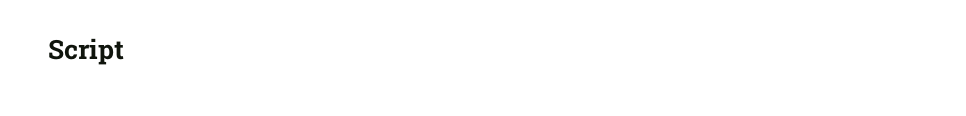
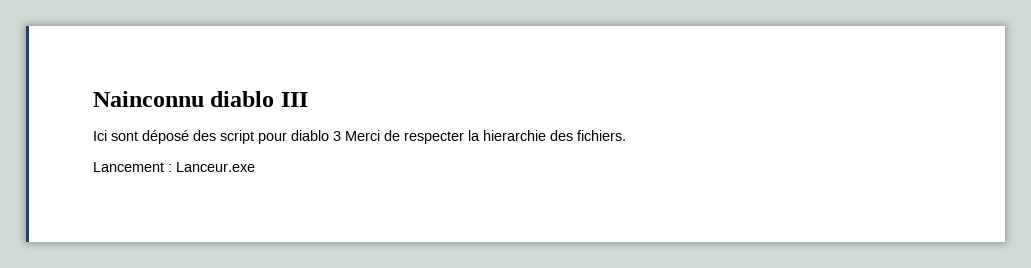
[48,38,124,65] Script -> [93,91,308,107] [93,130,626,144] [93,162,255,172] Nainconnu diablo III // Ici sont déposé des script pour diablo 3 Merci de respecter la hierarchie des fichiers. // Lancement : Lanceur.exe

